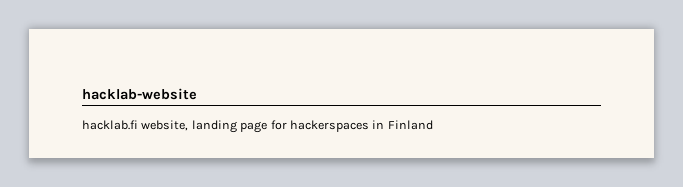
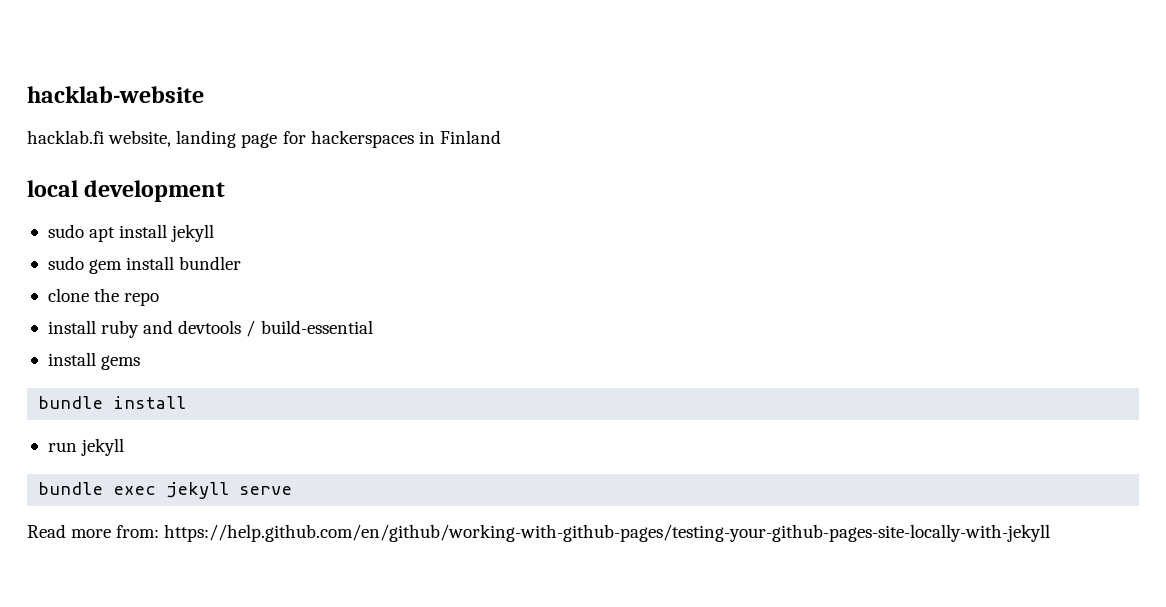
(433, 125) none -> [27,180,226,202] [47,224,215,242] [47,256,242,274] [47,288,160,306] [47,320,373,338] [47,352,141,370] [38,396,187,409] [47,438,125,456] [38,482,293,499] [27,524,1051,542] // local development // sudo apt install jekyll // sudo gem install bundler // clone the repo // install ruby and devtools / build-essential // install gems // bundle install // run jekyll // bundle exec jekyll serve // Read more from: https://help.github.com/en/github/working-with-github-pages/testing-your-github-pages-site-locally-with-jekyll

